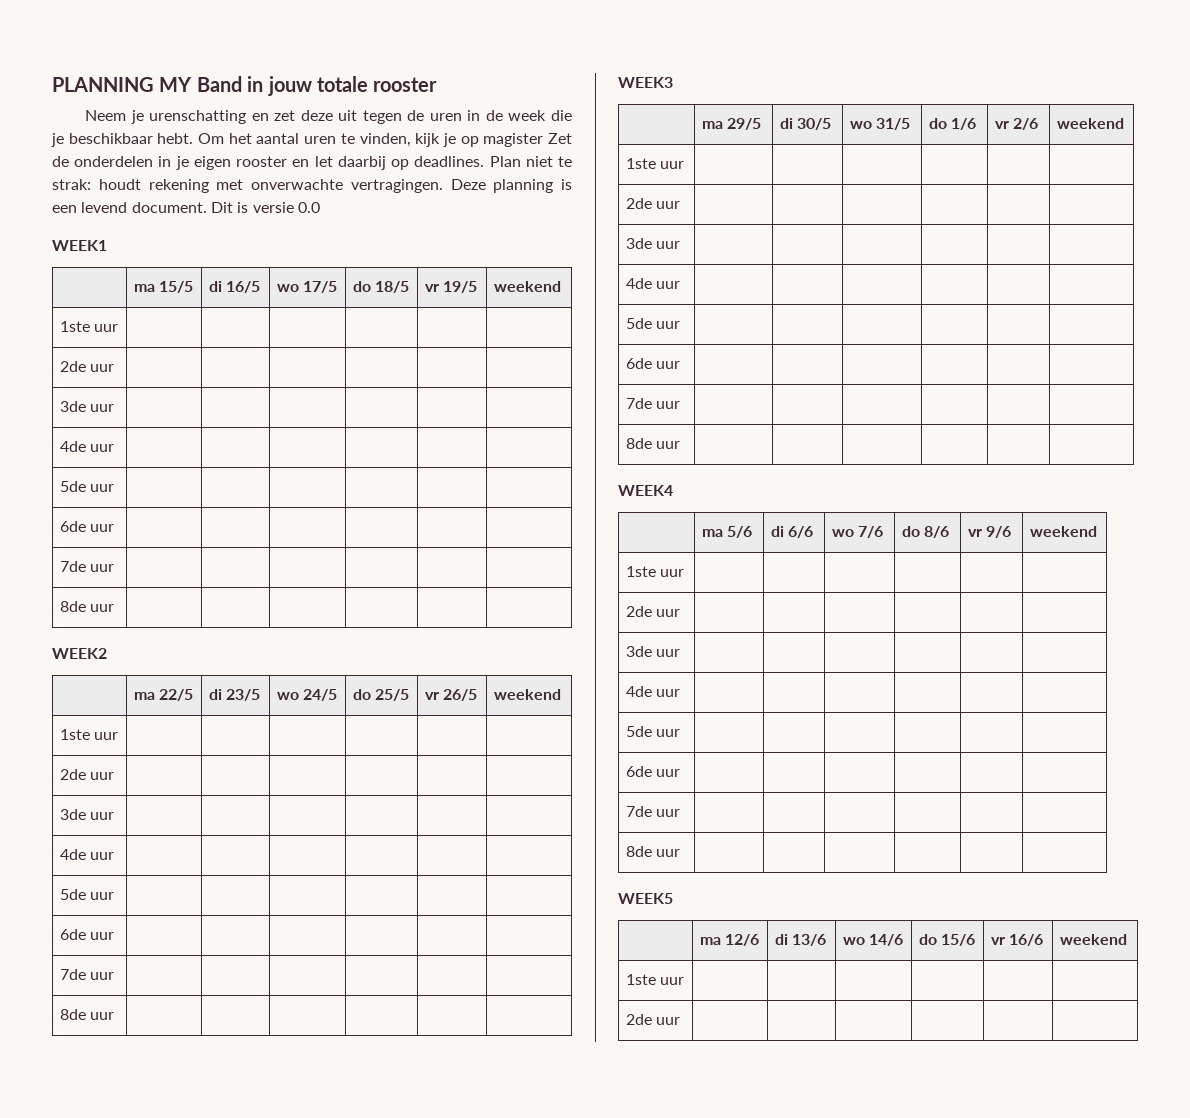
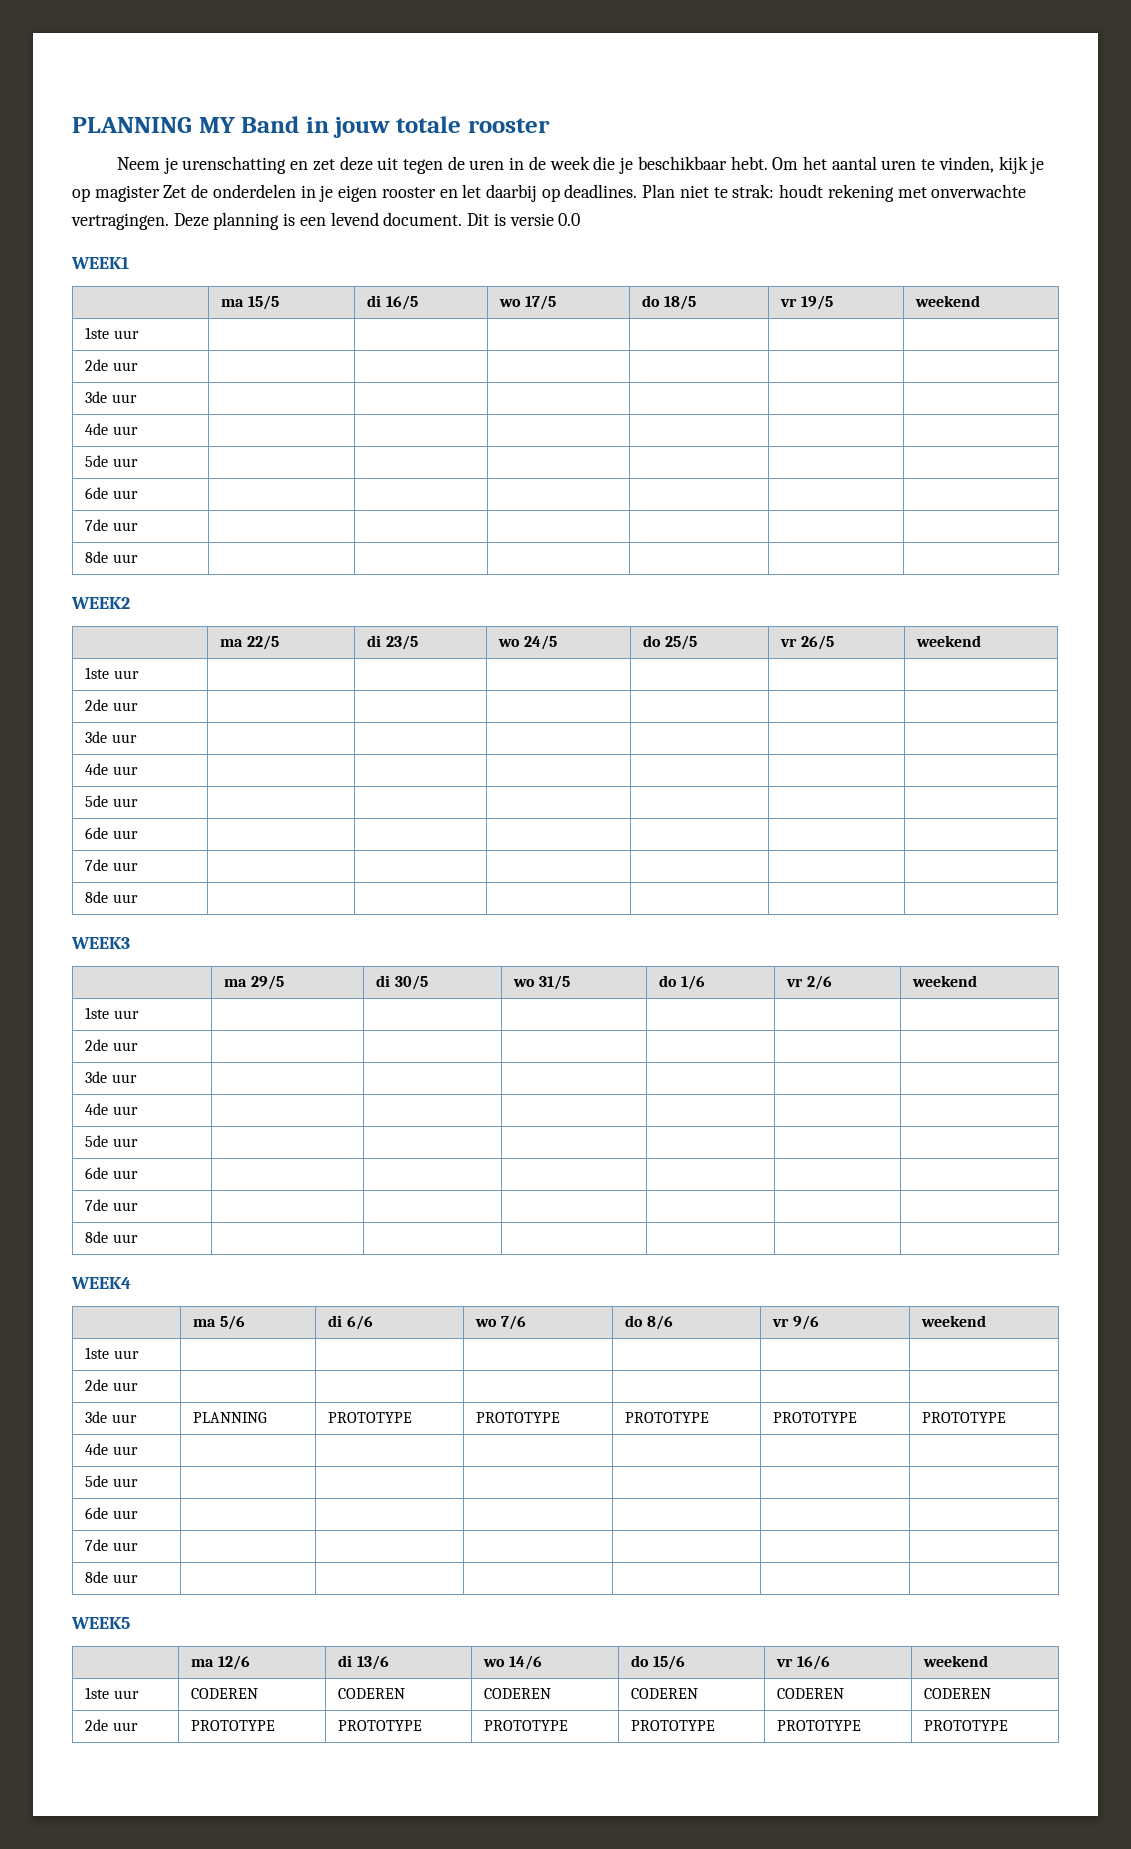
(681, 653) | | | | | -> [193,1412,268,1423] [328,1412,413,1423] [476,1412,561,1423] [625,1412,710,1423] [773,1412,858,1423] [922,1412,1007,1423] PLANNING | PROTOTYPE | PROTOTYPE | PROTOTYPE | PROTOTYPE | PROTOTYPE
[626,1014,681,1025] | | | | | // 2de uur | | | | | | -> [191,1688,259,1699] [338,1688,406,1699] [484,1688,552,1699] [631,1688,699,1699] [777,1688,845,1699] [924,1688,992,1699] [85,1719,138,1731] [191,1720,276,1731] [338,1720,423,1731] [484,1720,569,1731] [631,1720,716,1731] [777,1720,862,1731] [924,1720,1009,1731] CODEREN | CODEREN | CODEREN | CODEREN | CODEREN | CODEREN // 2de uur | PROTOTYPE | PROTOTYPE | PROTOTYPE | PROTOTYPE | PROTOTYPE | PROTOTYPE

